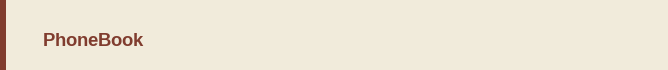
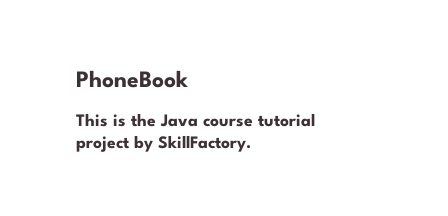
(144, 39) none -> [76,113,315,127] [76,135,251,152] // This is the Java course tutorial project by SkillFactory.

